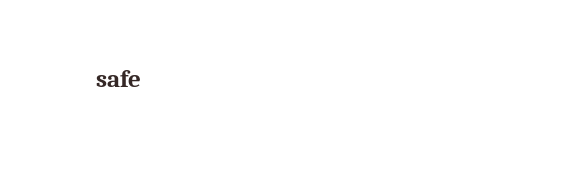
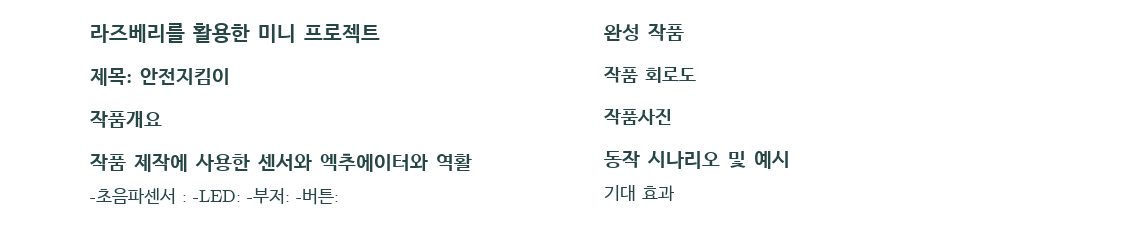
[96,70,141,87] safe -> [90,23,380,44] [90,68,230,86] [90,110,162,128] [90,153,472,172] [90,188,339,205] [604,23,684,41] [604,66,696,83] [604,108,672,125] [604,150,790,169] [604,185,675,201] 라즈베리를 활용한 미니 프로젝트 // 제목: 안전지킴이 // 작품개요 // 작품 제작에 사용한 센서와 엑추에이터와 역활 // -초음파센서 : -LED: -부저: -버튼: // 완성 작품 // 작품 회로도 // 작품사진 // 동작 시나리오 및 예시 // 기대 효과

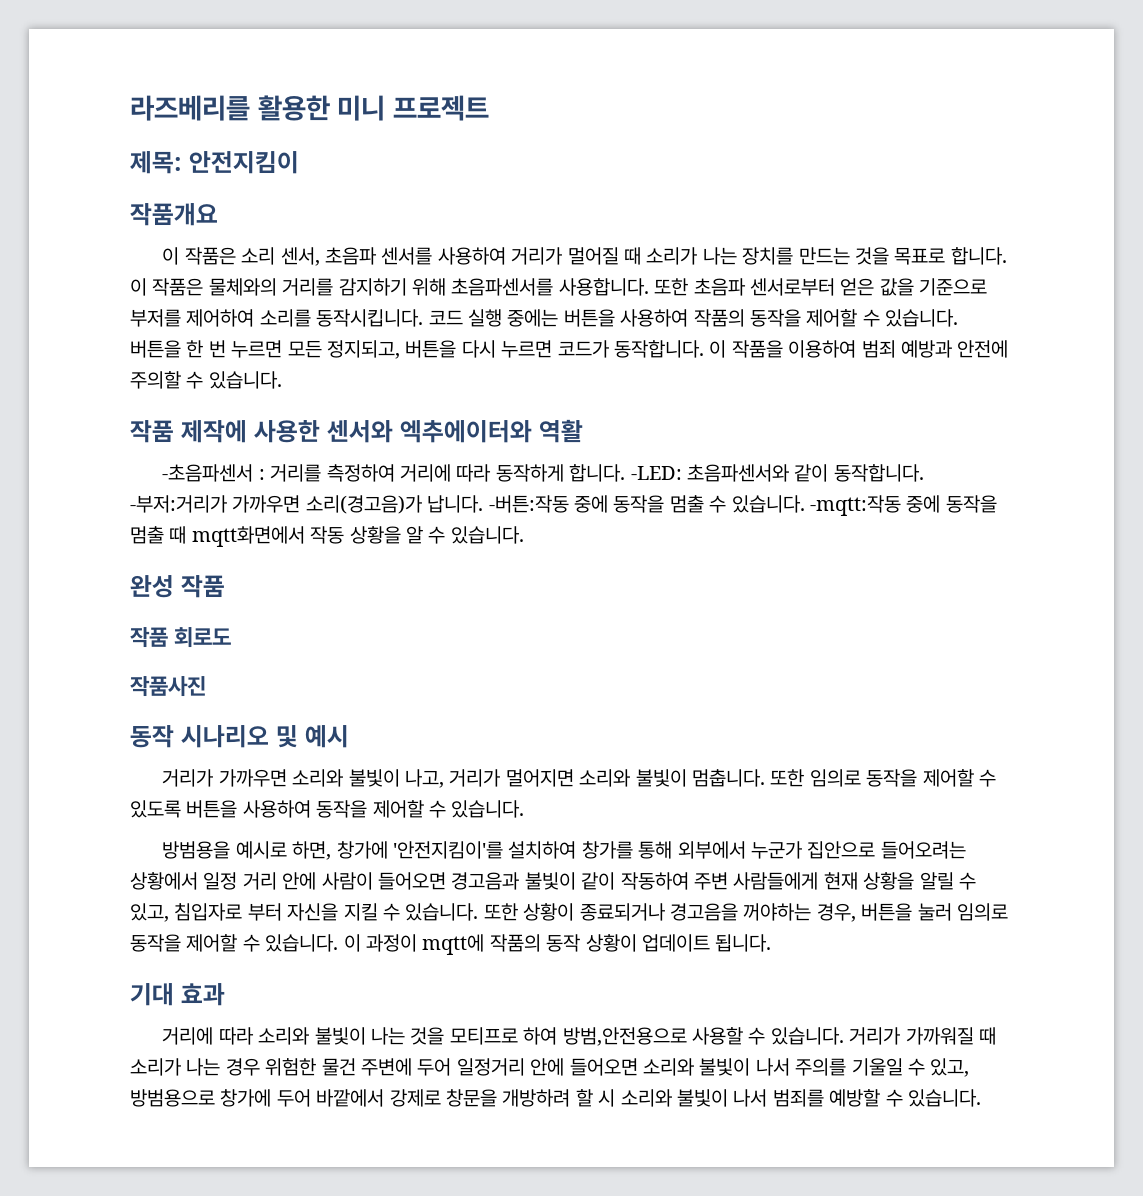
(162, 119) none -> [162,247,1007,266] [130,278,988,296] [130,309,959,327] [130,340,1009,359] [130,371,282,389] // 이 작품은 소리 센서, 초음파 센서를 사용하여 거리가 멀어질 때 소리가 나는 장치를 만드는 것을 목표로 합니다. 이 작품은 물체와의 거리를 감지하기 위해 초음파센서를 사용합니다. 또한 초음파 센서로부터 얻은 값을 기준으로 부저를 제어하여 소리를 동작시킵니다. 코드 실행 중에는 버튼을 사용하여 작품의 동작을 제어할 수 있습니다. 버튼을 한 번 누르면 모든 정지되고, 버튼을 다시 누르면 코드가 동작합니다. 이 작품을 이용하여 범죄 예방과 안전에 주의할 수 있습니다.
[193,188,339,205] -LED: -부저: -버튼: -> [270,464,924,482] [130,495,997,516] [130,526,524,547] 거리를 측정하여 거리에 따라 동작하게 합니다. -LED: 초음파센서와 같이 동작합니다. -부저:거리가 가까우면 소리(경고음)가 납니다. -버튼:작동 중에 동작을 멈출 수 있습니다. -mqtt:작동 중에 동작을 멈출 때 mqtt화면에서 작동 상황을 알 수 있습니다.
[604,185,675,201] 기대 효과 -> [162,769,996,788] [130,800,525,818] [162,841,966,860] [130,872,976,890] [130,903,1008,922] [130,934,772,955] [130,983,225,1006] [162,1027,996,1046] [130,1058,970,1077] [130,1089,981,1107] 거리가 가까우면 소리와 불빛이 나고, 거리가 멀어지면 소리와 불빛이 멈춥니다. 또한 임의로 동작을 제어할 수 있도록 버튼을 사용하여 동작을 제어할 수 있습니다. // 방범용을 예시로 하면, 창가에 '안전지킴이'를 설치하여 창가를 통해 외부에서 누군가 집안으로 들어오려는 상황에서 일정 거리 안에 사람이 들어오면 경고음과 불빛이 같이 작동하여 주변 사람들에게 현재 상황을 알릴 수 있고, 침입자로 부터 자신을 지킬 수 있습니다. 또한 상황이 종료되거나 경고음을 꺼야하는 경우, 버튼을 눌러 임의로 동작을 제어할 수 있습니다. 이 과정이 mqtt에 작품의 동작 상황이 업데이트 됩니다. // 기대 효과 // 거리에 따라 소리와 불빛이 나는 것을 모티프로 하여 방범,안전용으로 사용할 수 있습니다. 거리가 가까워질 때 소리가 나는 경우 위험한 물건 주변에 두어 일정거리 안에 들어오면 소리와 불빛이 나서 주의를 기울일 수 있고, 방범용으로 창가에 두어 바깥에서 강제로 창문을 개방하려 할 시 소리와 불빛이 나서 범죄를 예방할 수 있습니다.

